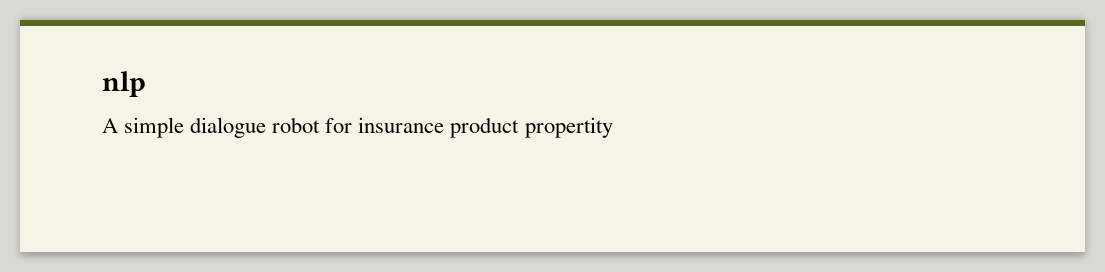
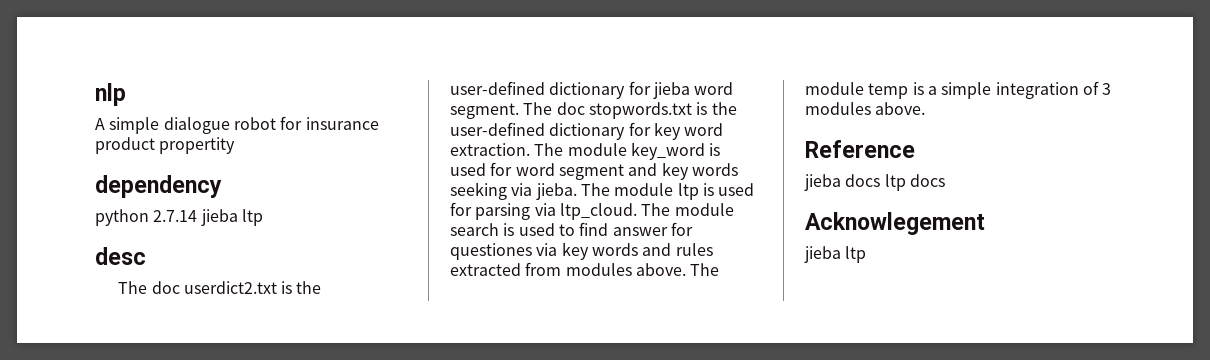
(613, 127) none -> [95,175,222,198] [95,209,263,226] [95,247,146,265] [118,281,322,294] [450,81,734,99] [450,102,737,119] [450,122,724,140] [450,142,721,160] [450,162,738,180] [450,182,755,200] [450,202,734,220] [450,222,693,236] [450,242,713,260] [450,262,720,276] [805,81,1112,99] [805,102,926,115] [805,140,915,158] [804,174,945,191] [805,212,985,235] [804,246,867,263] // dependency // python 2.7.14 jieba ltp // desc // The doc userdict2.txt is the user-defined dictionary for jieba word segment. The doc stopwords.txt is the user-defined dictionary for key word extraction. The module key_word is used for word segment and key words seeking via jieba. The module ltp is used for parsing via ltp_cloud. The module search is used to find answer for questiones via key words and rules extracted from modules above. The module temp is a simple integration of 3 modules above. // Reference // jieba docs ltp docs // Acknowlegement // jieba ltp

